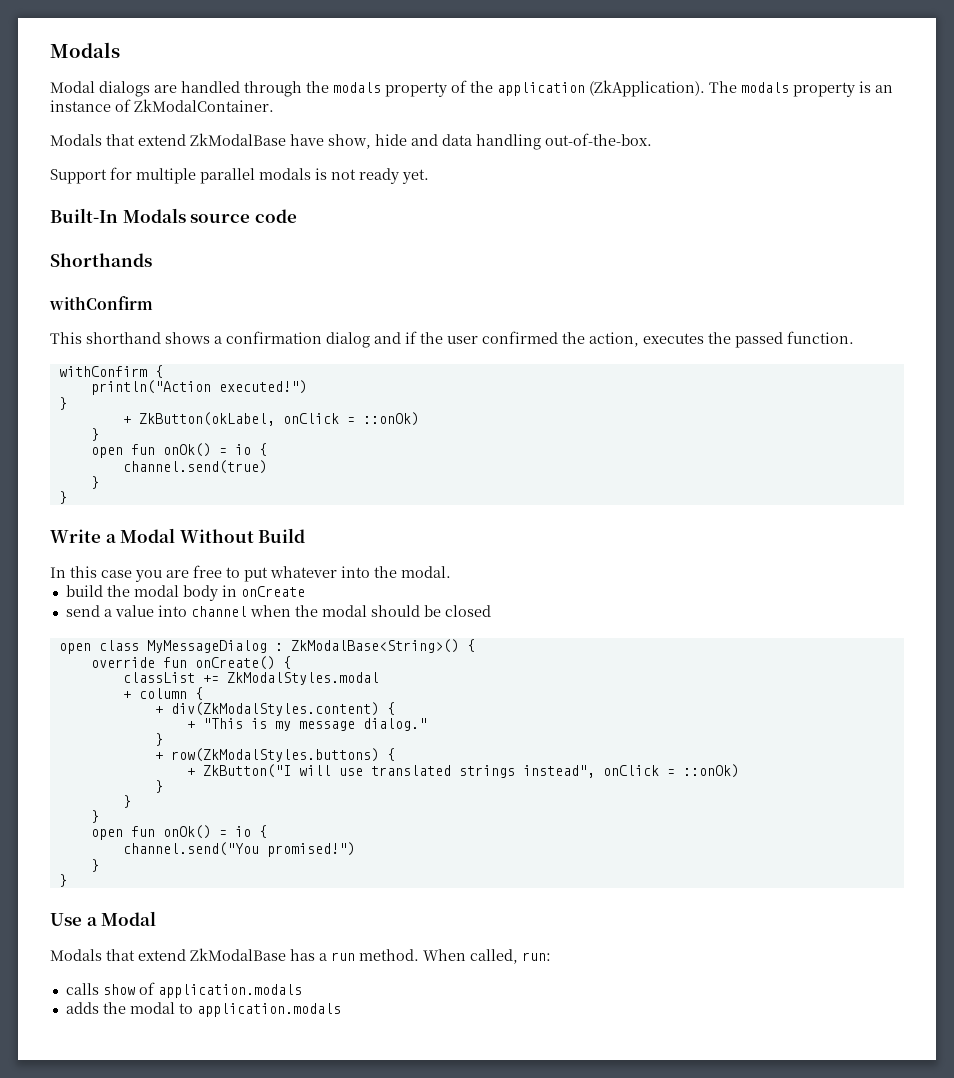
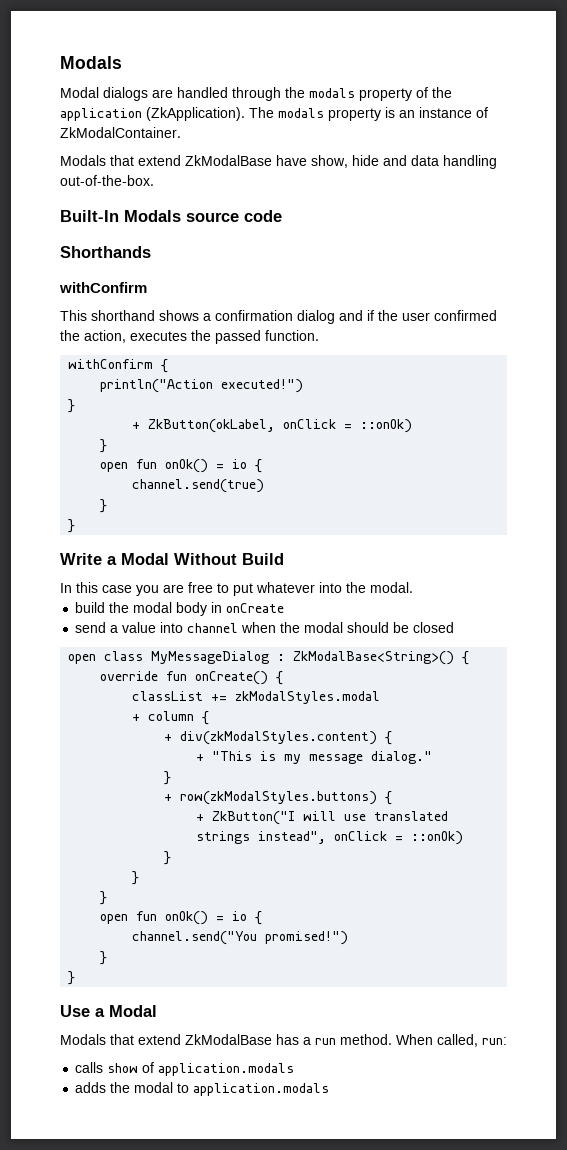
[50,167,429,184] // Support for multiple parallel modals is not ready yet. -> (154, 180) none
[226,672,379,685] ZkModalStyles.modal -> [235,691,381,704] zkModalStyles.modal
[170,702,379,716] div(ZkModalStyles.content) -> [180,731,378,745] div(zkModalStyles.content)
[170,748,379,762] row(ZkModalStyles.buttons) -> [180,791,378,805] row(zkModalStyles.buttons)

